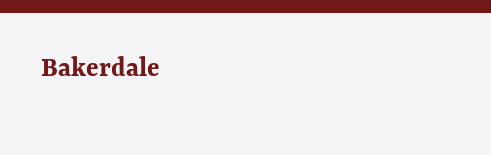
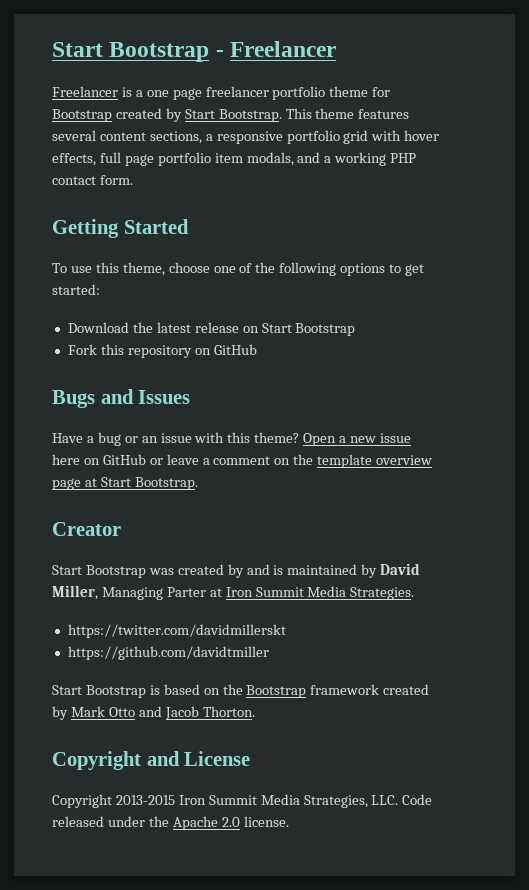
[41,56,160,76] Bakerdale -> [52,41,337,62] [52,86,391,100] [52,108,410,122] [52,130,440,144] [52,152,417,166] [52,175,133,185] [52,219,189,238] [52,262,425,276] [52,284,100,295] [67,322,356,336] [67,344,257,358] [52,389,191,408] [52,432,411,446] [52,454,433,468] [52,477,198,490] [52,522,121,536] [52,563,421,578] [52,585,415,600] [67,624,286,638] [67,646,269,660] [52,684,430,698] [52,706,255,720] [52,751,251,770] [52,794,433,808] [52,816,289,830] Start Bootstrap - Freelancer // Freelancer is a one page freelancer portfolio theme for Bootstrap created by Start Bootstrap. This theme features several content sections, a responsive portfolio grid with hover effects, full page portfolio item modals, and a working PHP contact form. // Getting Started // To use this theme, choose one of the following options to get started: // Download the latest release on Start Bootstrap // Fork this repository on GitHub // Bugs and Issues // Have a bug or an issue with this theme? Open a new issue here on GitHub or leave a comment on the template overview page at Start Bootstrap. // Creator // Start Bootstrap was created by and is maintained by David Miller, Managing Parter at Iron Summit Media Strategies. // https://twitter.com/davidmillerskt // https://github.com/davidtmiller // Start Bootstrap is based on the Bootstrap framework created by Mark Otto and Jacob Thorton. // Copyright and License // Copyright 2013-2015 Iron Summit Media Strategies, LLC. Code released under the Apache 2.0 license.

